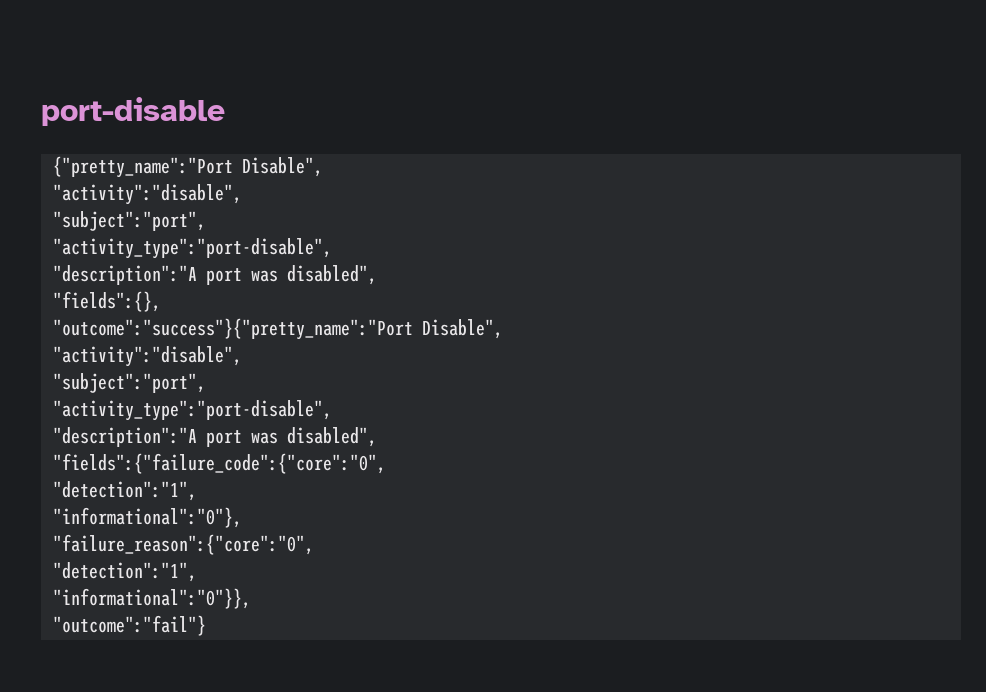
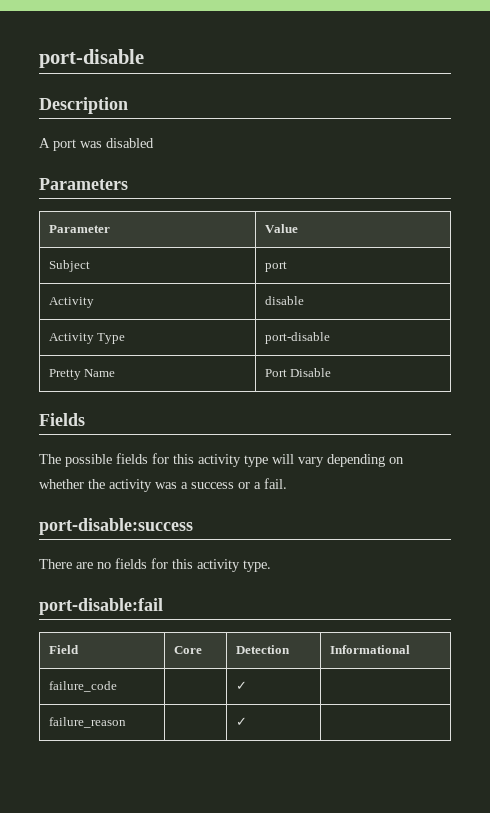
[41,97,225,126] [53,156,324,178] [53,184,243,205] [53,211,207,231] [53,238,333,259] [53,265,378,285] [53,291,162,312] [53,318,504,340] [53,346,243,367] [53,373,207,393] [53,400,333,421] [53,427,378,447] [53,453,387,474] [53,481,198,501] [53,507,243,528] [53,534,315,555] [53,562,198,582] [53,588,252,609] [53,615,207,636] port-disable // {"pretty_name":"Port Disable", // "activity":"disable", // "subject":"port", // "activity_type":"port-disable", // "description":"A port was disabled", // "fields":{}, // "outcome":"success"}{"pretty_name":"Port Disable", // "activity":"disable", // "subject":"port", // "activity_type":"port-disable", // "description":"A port was disabled", // "fields":{"failure_code":{"core":"0", // "detection":"1", // "informational":"0"}, // "failure_reason":{"core":"0", // "detection":"1", // "informational":"0"}}, // "outcome":"fail"} -> [39,49,144,68] [39,97,128,114] [39,138,154,151] [39,178,128,190] [48,225,110,233] [264,224,298,233] [48,260,90,272] [264,261,287,272] [48,297,94,308] [264,296,304,305] [48,333,126,344] [264,332,330,344] [48,369,116,380] [264,368,332,377] [39,413,85,426] [39,453,404,467] [39,478,287,492] [39,518,193,535] [39,558,271,572] [39,598,163,615] [48,645,79,654] [173,646,202,654] [235,645,290,654] [329,645,410,654] [48,681,117,692] [235,681,247,690] [48,717,126,728] [235,717,247,726] port-disable // Description // A port was disabled // Parameters // Parameter | Value // Subject | port // Activity | disable // Activity Type | port-disable // Pretty Name | Port Disable // Fields // The possible fields for this activity type will vary depending on whether the activity was a success or a fail. // port-disable:success // There are no fields for this activity type. // port-disable:fail // Field | Core | Detection | Informational // failure_code | | ✓ | // failure_reason | | ✓ |

